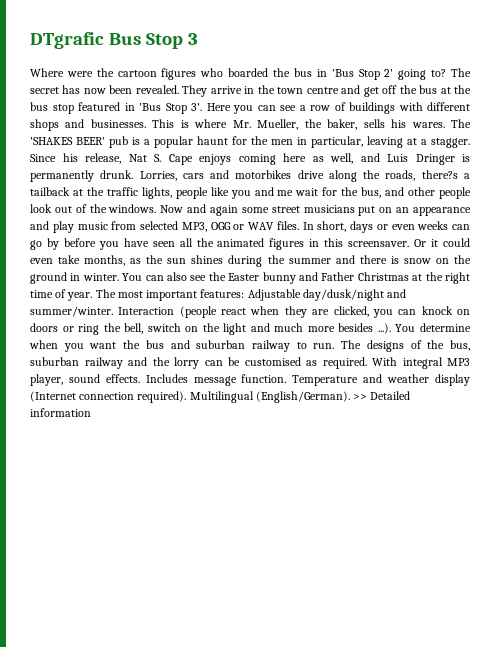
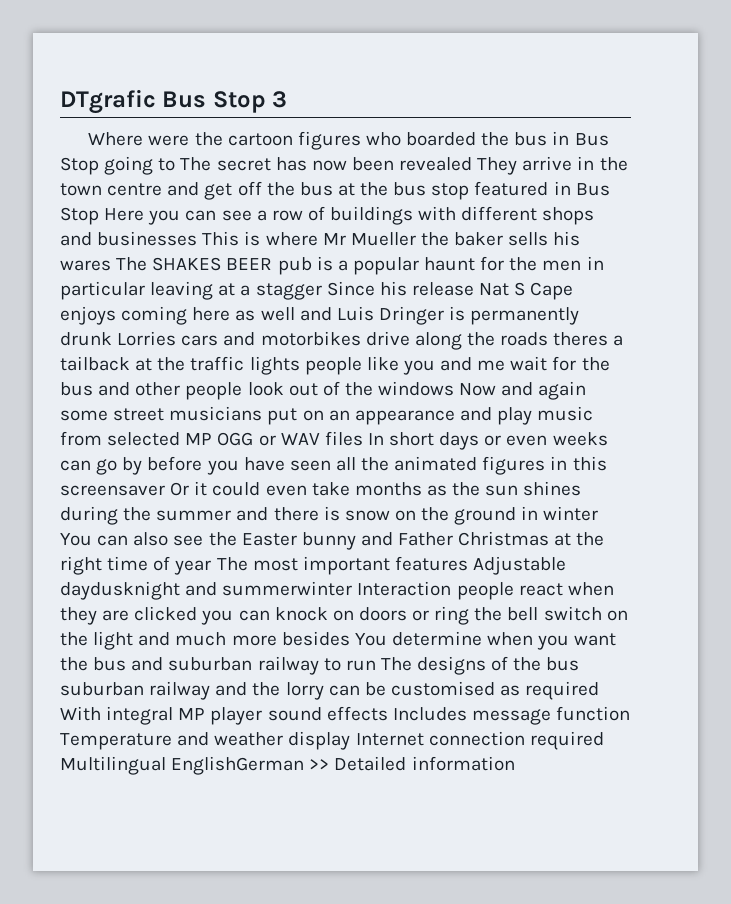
[331,69,447,80] 'Bus Stop 2' going to? -> [574,133,609,146] [60,156,176,175] Bus Stop going to
[135,85,179,94] revealed. -> [399,157,473,171] revealed
[139,103,202,114] 'Bus Stop 3'. -> [575,183,610,196] [60,207,99,225] Bus Stop
[90,119,146,128] businesses. -> [97,231,198,246] businesses
[232,119,471,130] [30,137,105,145] Mr. Mueller, the baker, sells his wares. The 'SHAKES BEER' -> [322,231,581,246] [60,257,273,271] Mr Mueller the baker sells his wares The SHAKES BEER
[311,136,363,148] particular, -> [60,281,145,300] particular
[431,138,470,148] stagger. -> [255,283,322,300] stagger
[85,153,161,164] release, Nat S. -> [411,282,526,296] release Nat S
[330,153,353,164] well, -> [260,307,295,321] well
[100,170,177,181] drunk. Lorries, -> [60,331,177,346] drunk Lorries
[385,170,458,181] roads, there?s -> [500,332,609,346] roads theres
[141,187,172,199] lights, -> [249,356,300,375] lights
[361,187,382,198] bus, -> [60,382,93,396] bus
[108,204,157,213] windows. -> [378,381,455,396] windows
[181,222,207,232] MP3, -> [185,433,213,445] MP
[276,221,347,232] files. In short, -> [324,431,435,446] files In short
[348,241,410,247] screensaver. -> [60,485,165,496] screensaver
[84,255,126,266] months, -> [354,482,422,496] months
[82,273,119,281] winter. -> [543,506,599,521] winter
[67,292,93,301] year. -> [174,560,212,575] year
[200,289,407,301] [30,306,217,318] features: Adjustable day/dusk/night and summer/winter. Interaction (people -> [394,556,567,575] [60,581,514,600] features Adjustable daydusknight and summerwinter Interaction people
[333,306,369,317] clicked, -> [134,606,198,621] clicked
[124,323,144,334] bell, -> [507,607,539,621] bell
[377,323,391,334] ...). -> (350, 638) none
[313,343,335,349] run. -> [345,660,376,671] run
[450,340,471,351] bus, -> [546,657,580,671] bus
[322,357,367,369] required. -> [525,681,600,700] required
[447,358,470,366] [30,374,140,386] MP3 player, sound effects. -> [178,706,388,725] MP player sound effects
[241,374,287,383] function. -> [556,706,631,721] function
[30,391,350,403] (Internet connection required). Multilingual (English/German). -> [355,731,604,750] [60,756,305,775] Internet connection required Multilingual EnglishGerman

